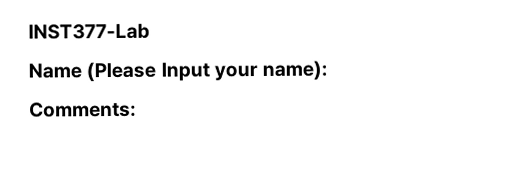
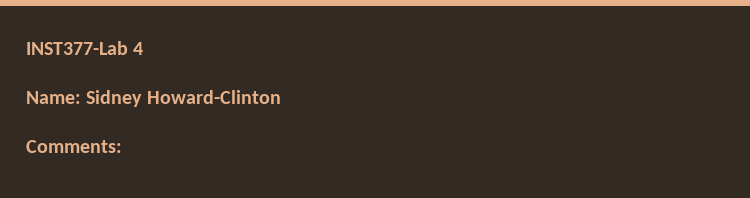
[28,60,329,82] // Name (Please Input your name): -> [133,42,144,55] [26,90,281,107] 4 // Name: Sidney Howard-Clinton

